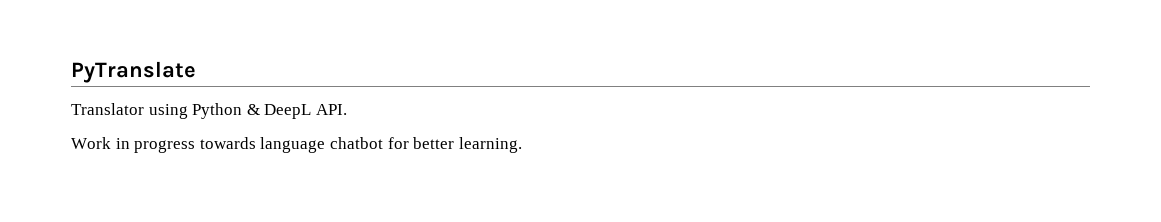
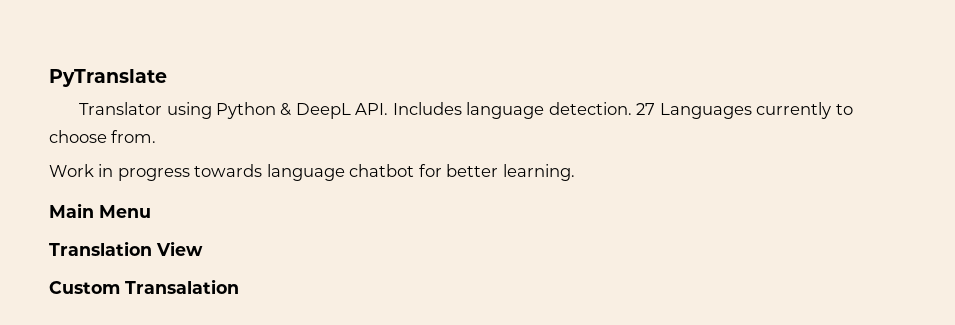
(347, 109) none -> [392,102,853,119] [49,130,157,143] Includes language detection. 27 Languages currently to choose from.
(522, 145) none -> [49,203,151,218] [49,241,203,256] [49,279,239,294] // Main Menu // Translation View // Custom Transalation

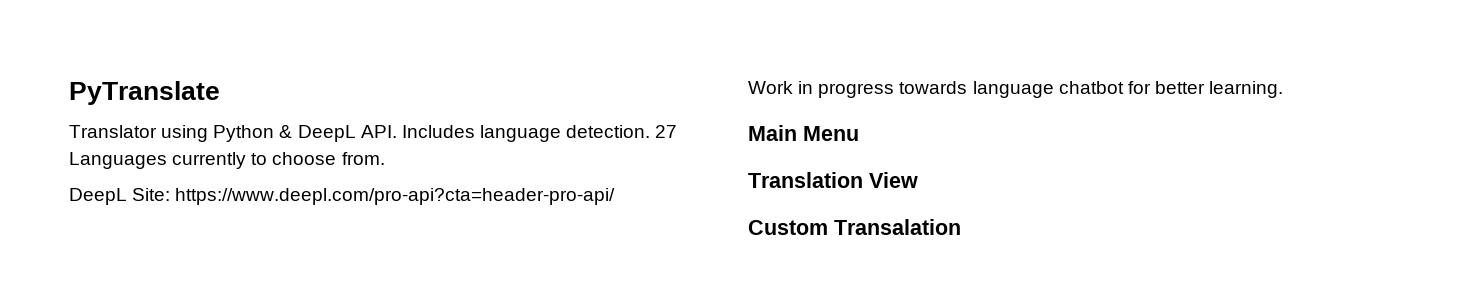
(157, 136) none -> [69,188,616,205] // DeepL Site: https://www.deepl.com/pro-api?cta=header-pro-api/

